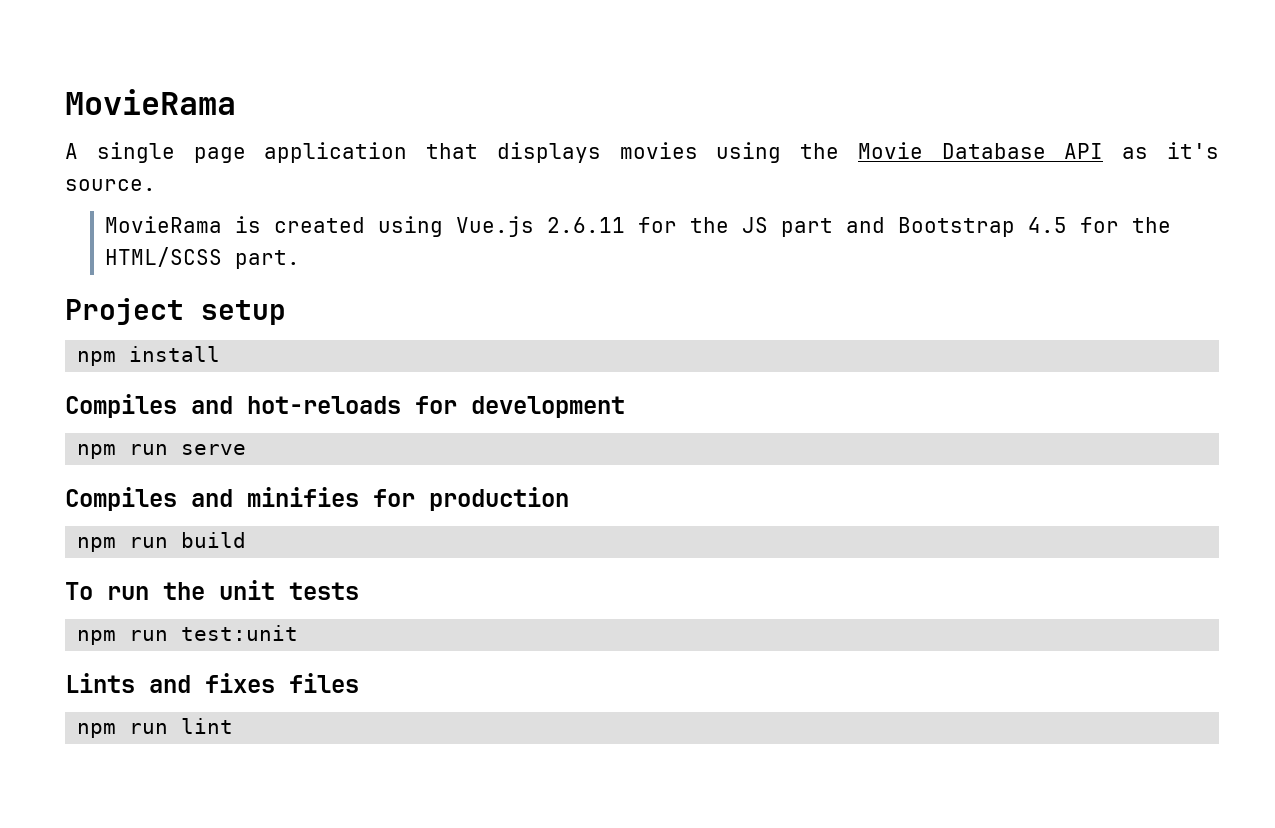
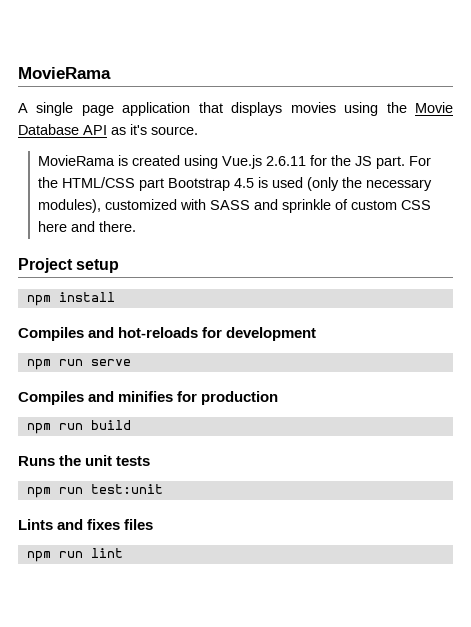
[780,217,1171,237] [104,247,300,269] part and Bootstrap 4.5 for the HTML/SCSS part. -> [376,156,432,169] [38,177,433,191] [38,199,432,213] [38,221,137,232] part. For the HTML/CSS part Bootstrap 4.5 is used (only the necessary modules), customized with SASS and sprinkle of custom CSS here and there.
[65,582,149,600] To run -> [18,456,55,466] Runs

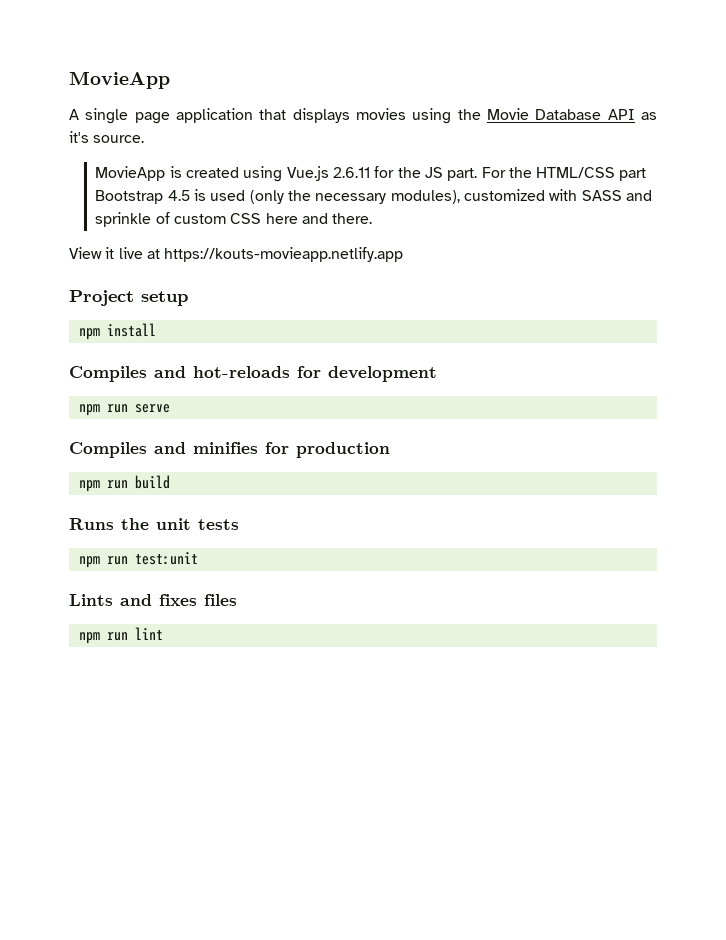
[18,67,111,79] MovieRama -> [69,71,170,89] MovieApp
[38,155,116,166] MovieRama -> [95,166,166,181] MovieApp
(137, 226) none -> [69,247,404,262] // View it live at https://kouts-movieapp.netlify.app

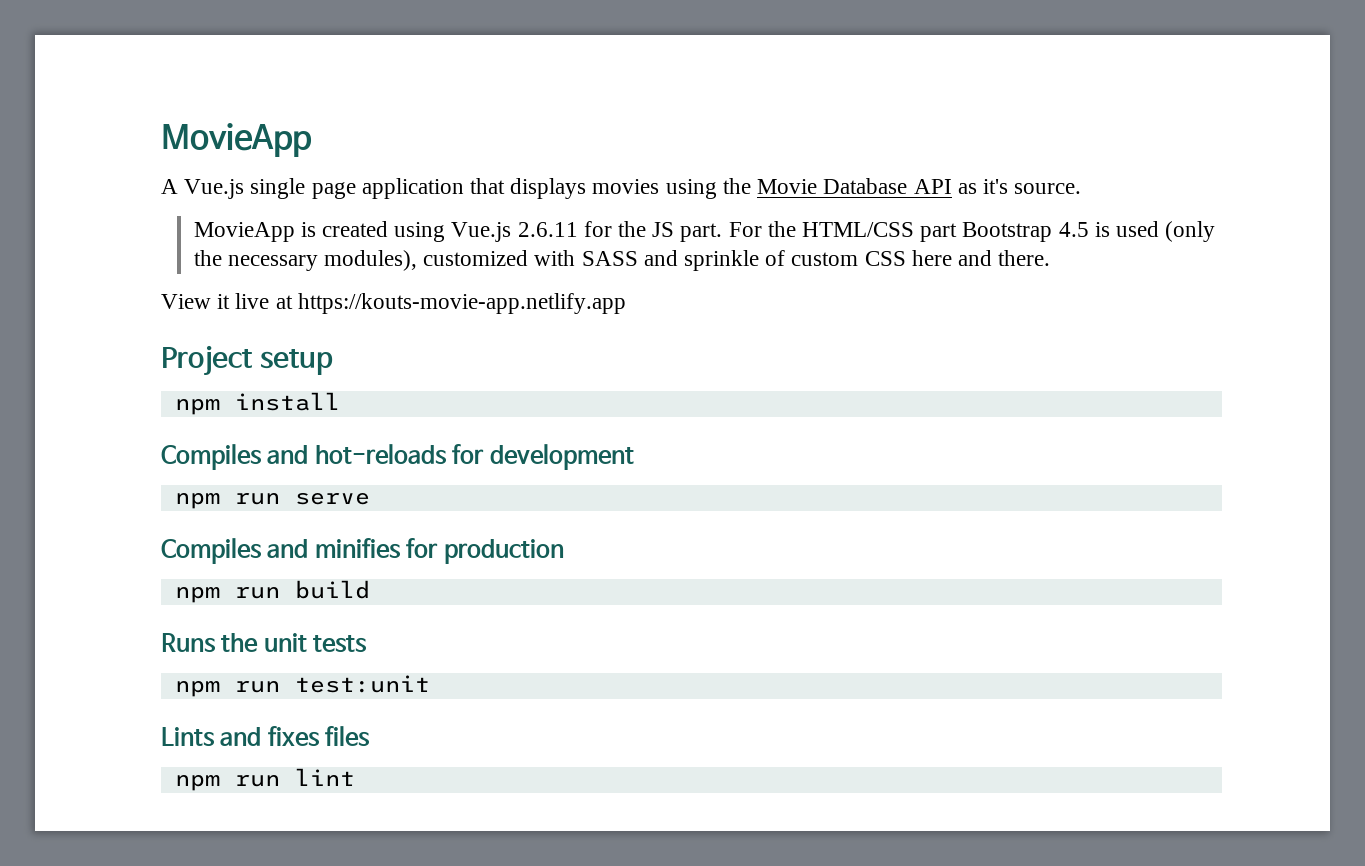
(79, 114) none -> [184,179,245,199] Vue.js
[164,247,404,262] https://kouts-movieapp.netlify.app -> [297,293,626,314] https://kouts-movie-app.netlify.app

